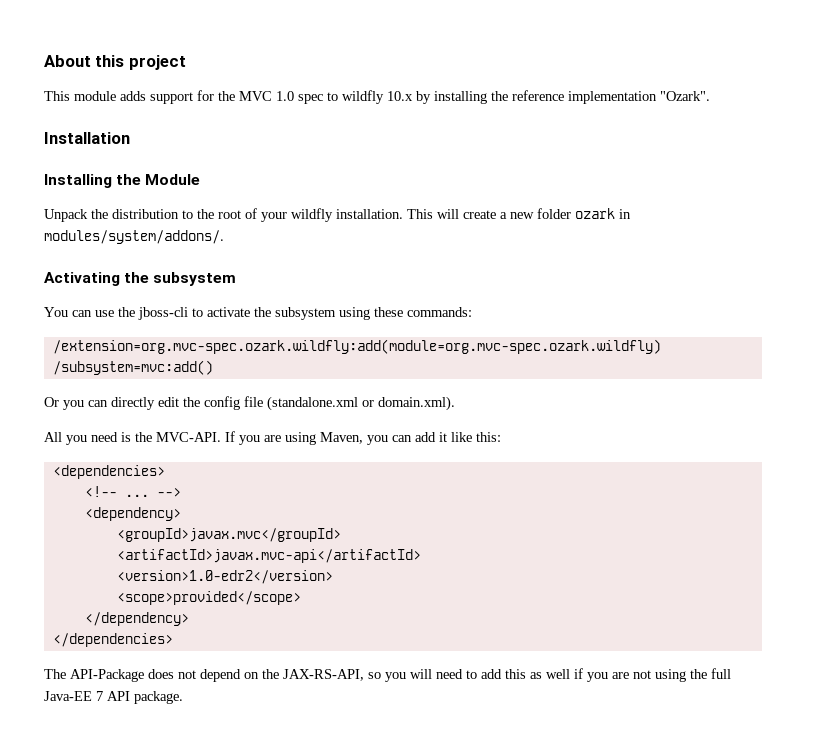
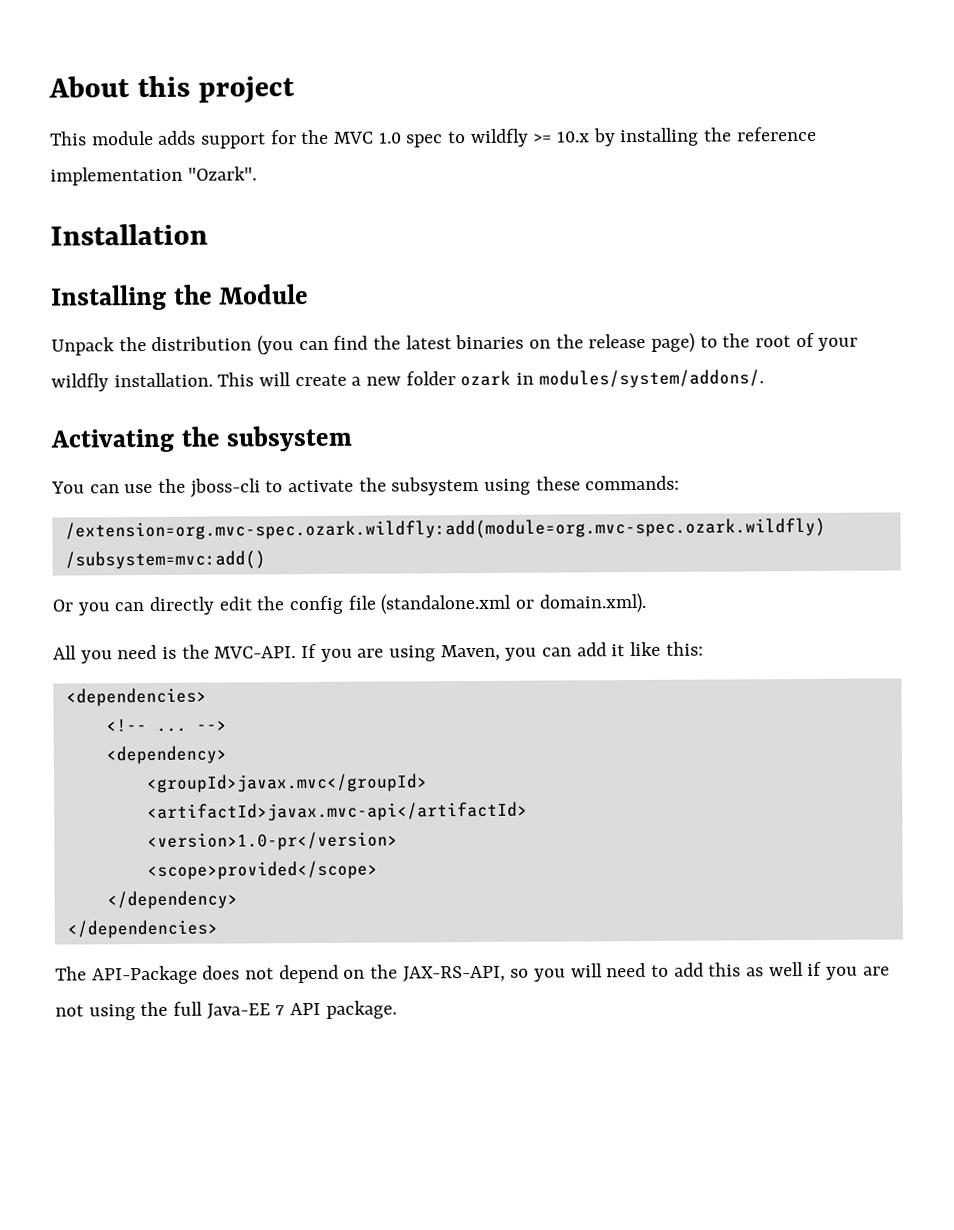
(384, 97) none -> [533,133,553,143] >=
(179, 214) none -> [257,332,696,356] (you can find the latest binaries on the release page)
[116,570,333,584] <version>1.0-edr2</version> -> [146,831,398,852] <version>1.0-pr</version>

